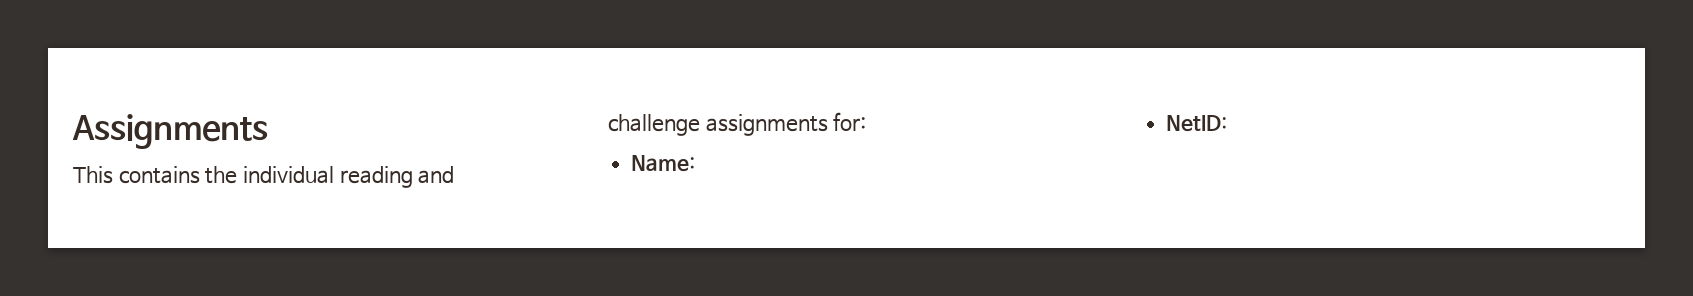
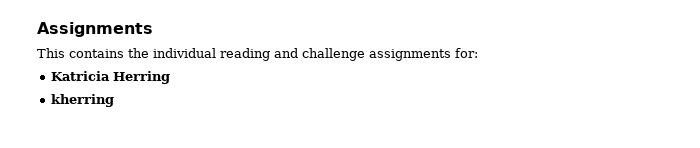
[631,155,696,172] [1166,115,1228,132] Name: // NetID: -> [50,71,170,84] [50,94,114,107] Katricia Herring // kherring

